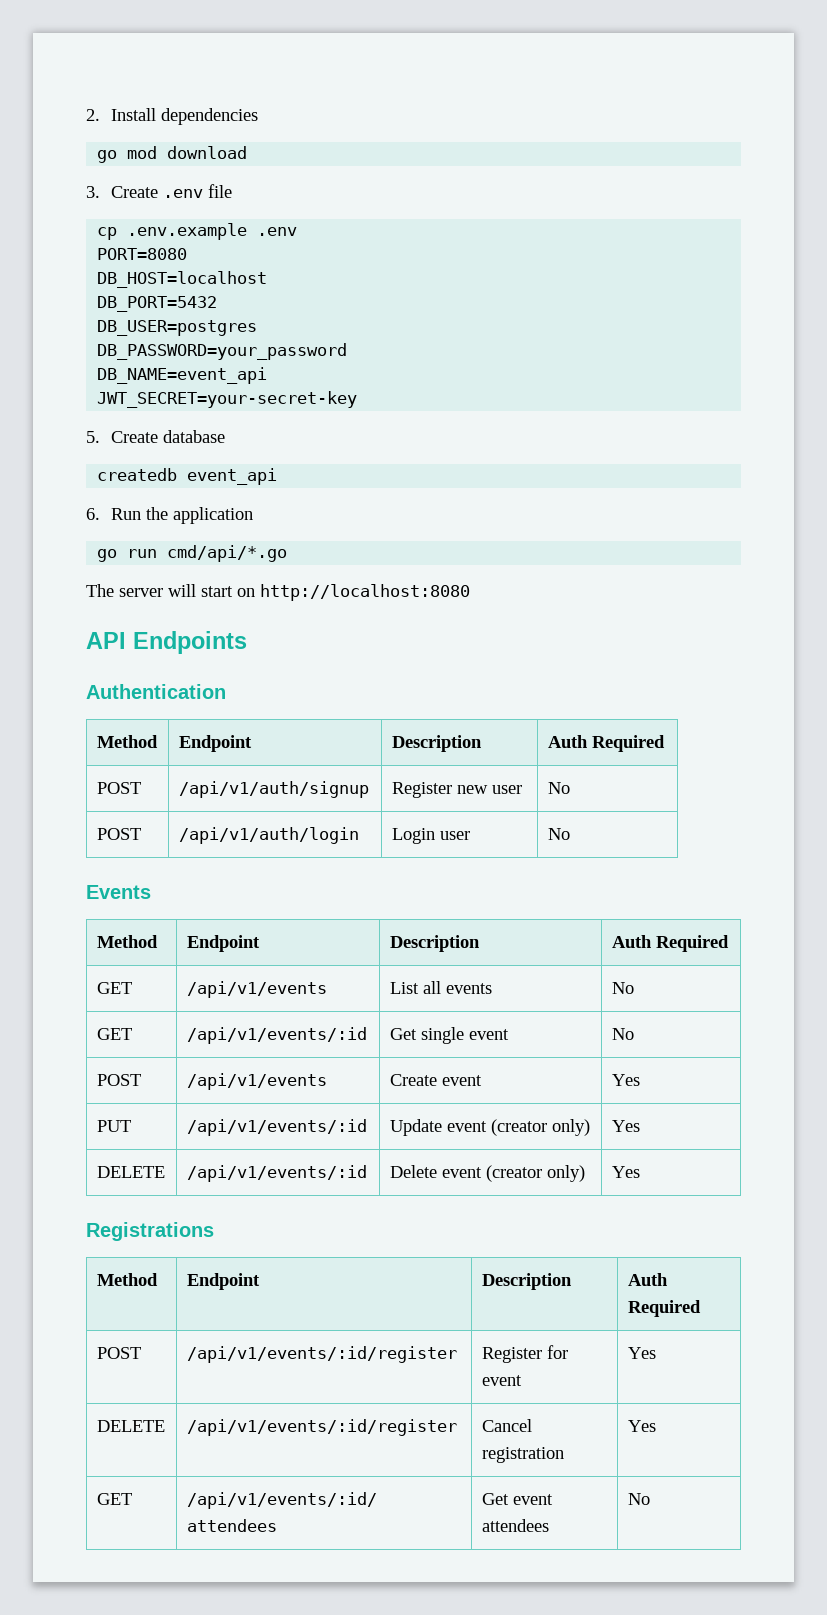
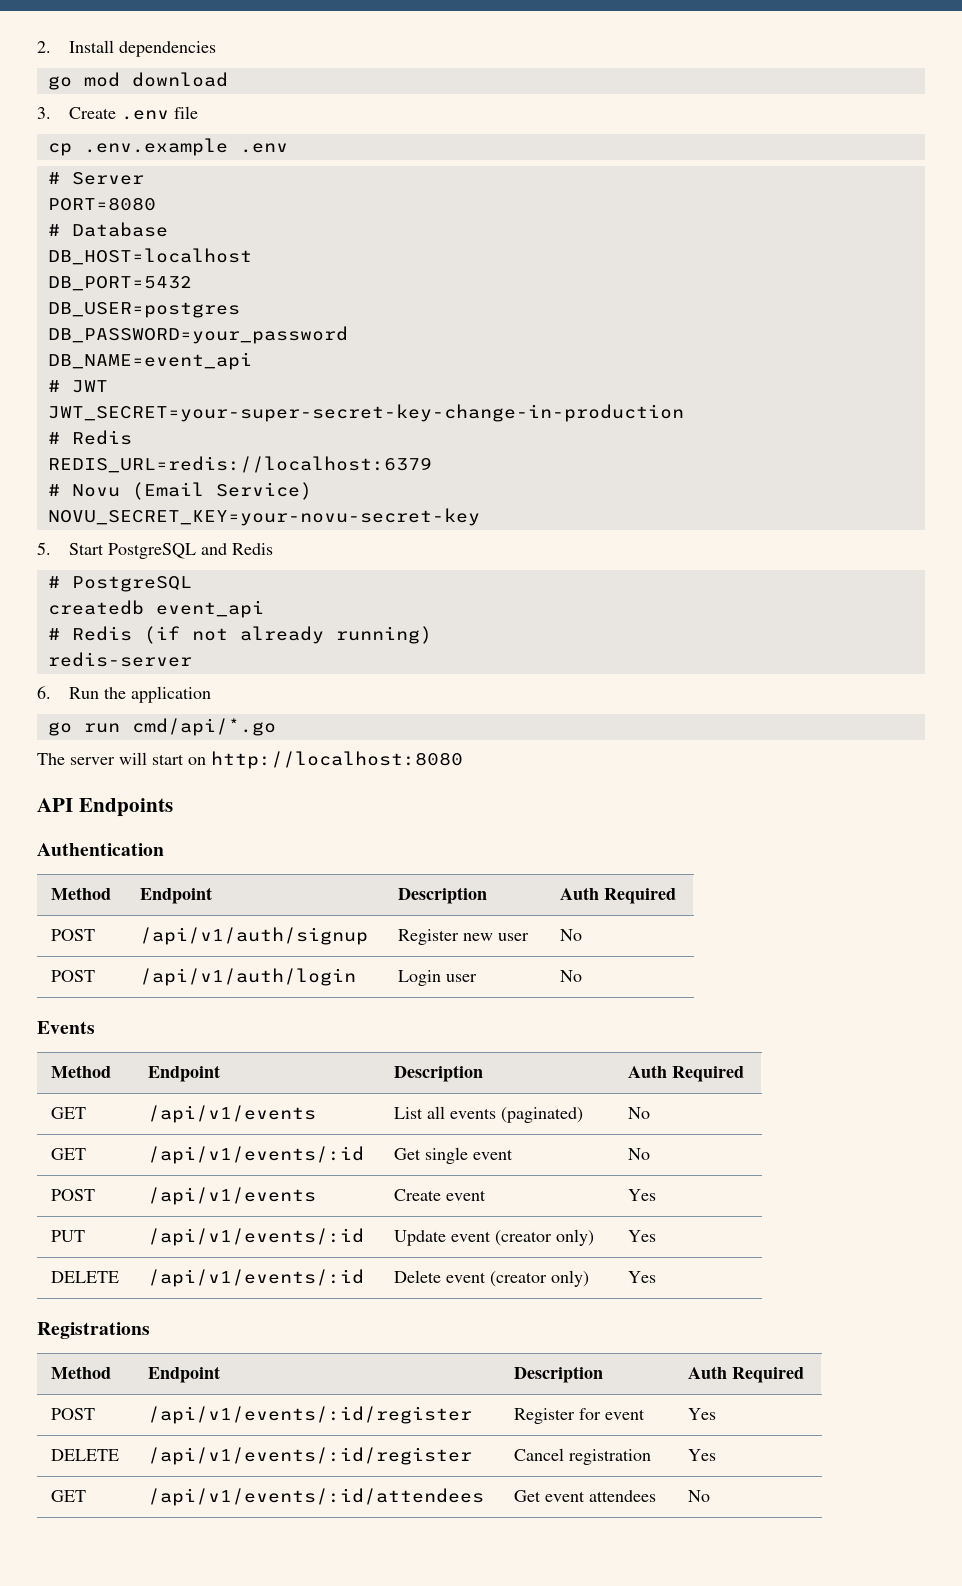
(298, 231) none -> [47,172,144,185] // # Server
(188, 254) none -> [47,222,168,237] // # Database
[97,391,358,408] [86,430,226,443] [97,468,278,485] JWT_SECRET=your-secret-key // 5. Create database // createdb event_api -> [47,380,108,393] [47,404,684,422] [47,430,132,445] [47,456,432,473] [47,482,312,500] [47,508,480,526] [37,542,273,559] [47,576,192,592] [47,600,264,618] [47,626,432,644] [47,652,192,667] # JWT // JWT_SECRET=your-super-secret-key-change-in-production // # Redis // REDIS_URL=redis://localhost:6379 // # Novu (Email Service) // NOVU_SECRET_KEY=your-novu-secret-key // 5. Start PostgreSQL and Redis // # PostgreSQL // createdb event_api // # Redis (if not already running) // redis-server
(492, 988) none -> [501,1107,584,1123] (paginated)

